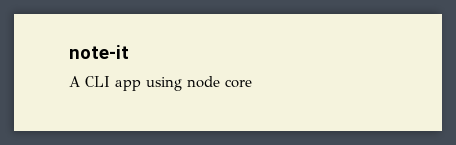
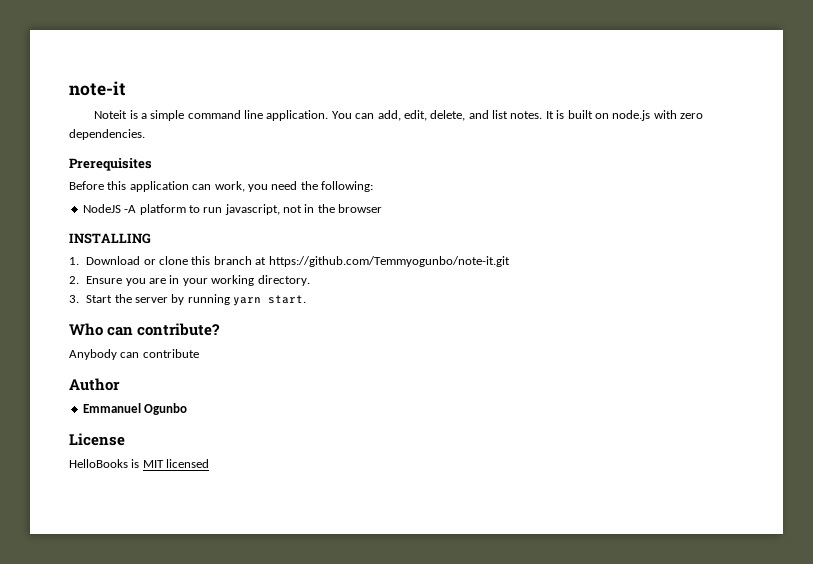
[69,76,252,91] A CLI app using node core -> [94,110,703,121] [69,129,145,140] [69,158,152,171] [69,181,373,192] [82,204,383,215] [69,233,151,244] [69,256,510,267] [69,275,310,286] [69,294,307,306] [69,323,221,336] [69,349,199,360] [69,378,120,391] [82,403,188,415] [69,433,125,446] [69,459,210,468] Noteit is a simple command line application. You can add, edit, delete, and list notes. It is built on node.js with zero dependencies. // Prerequisites // Before this application can work, you need the following: // NodeJS -A platform to run javascript, not in the browser // INSTALLING // 1. Download or clone this branch at https://github.com/Temmyogunbo/note-it.git // 2. Ensure you are in your working directory. // 3. Start the server by running yarn start. // Who can contribute? // Anybody can contribute // Author // Emmanuel Ogunbo // License // HelloBooks is MIT licensed

